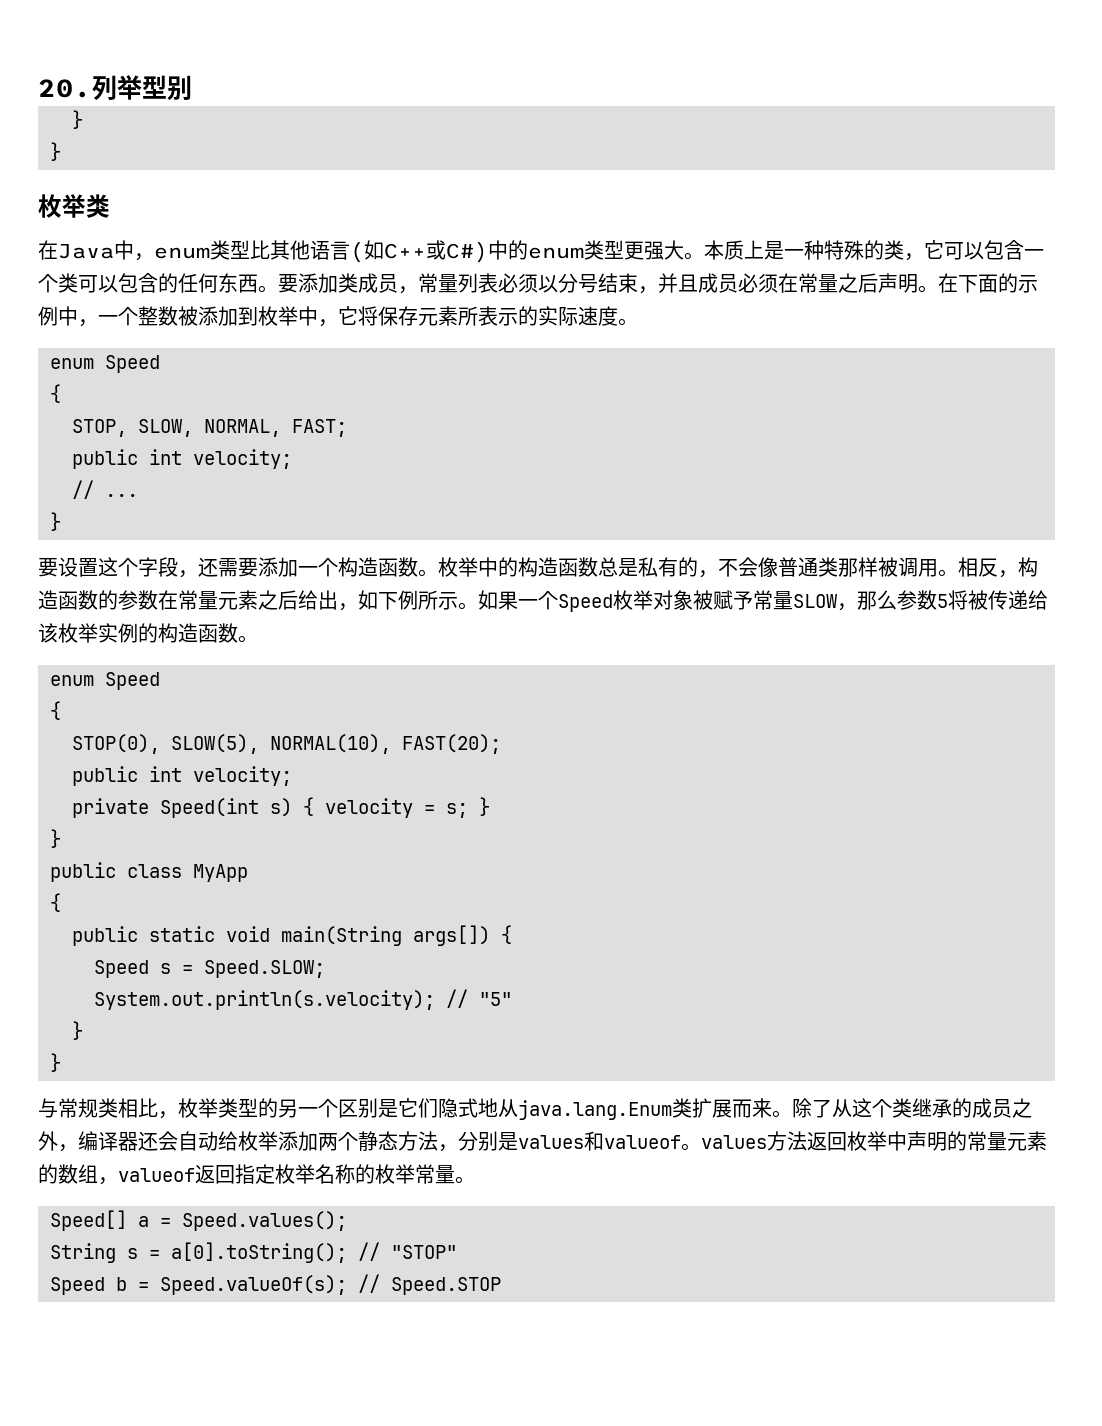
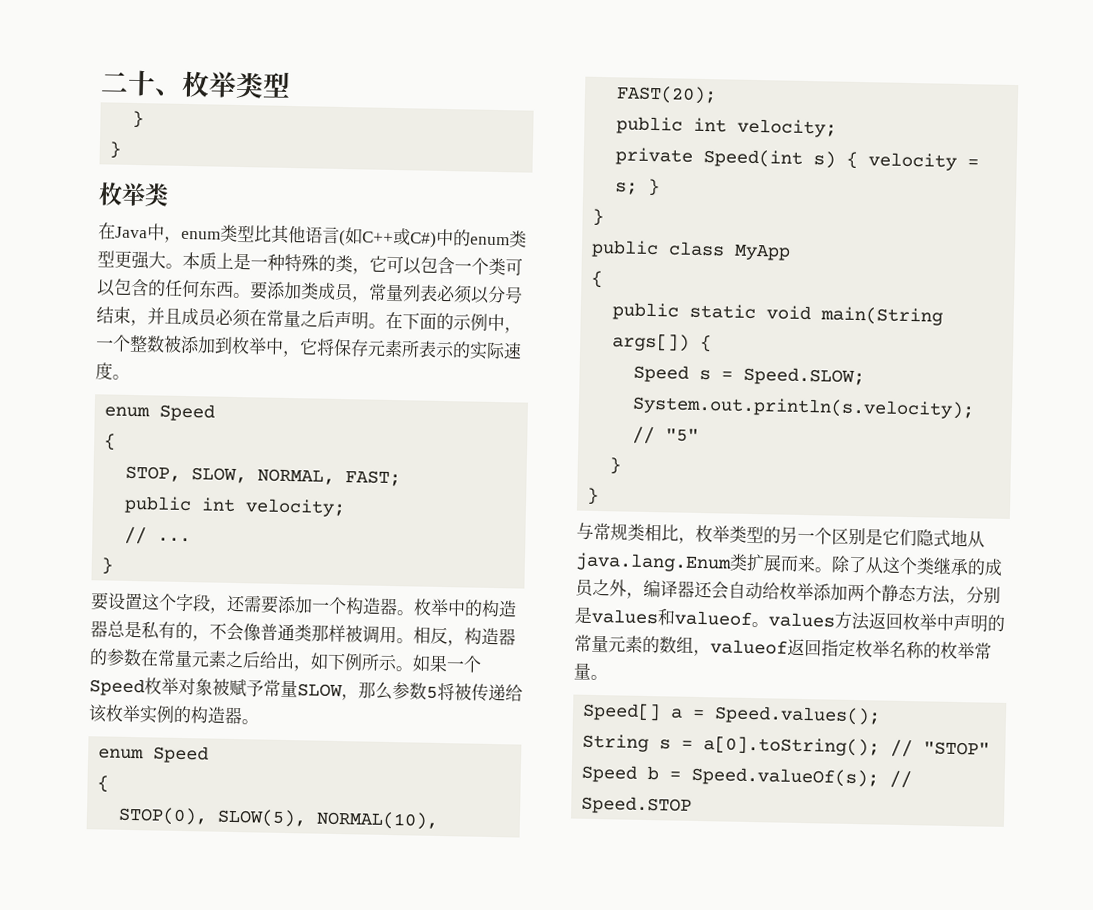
[38,75,192,101] 20.列举型别 -> [100,69,291,99] 二十、枚举类型
[378,557,418,577] 函数 -> [379,597,398,616] 器
[558,557,598,577] 函数 -> [90,620,108,638] 器
[58,590,98,610] 函数 -> [498,628,516,646] 器
[198,623,238,643] 函数 -> [224,706,243,725] 器

